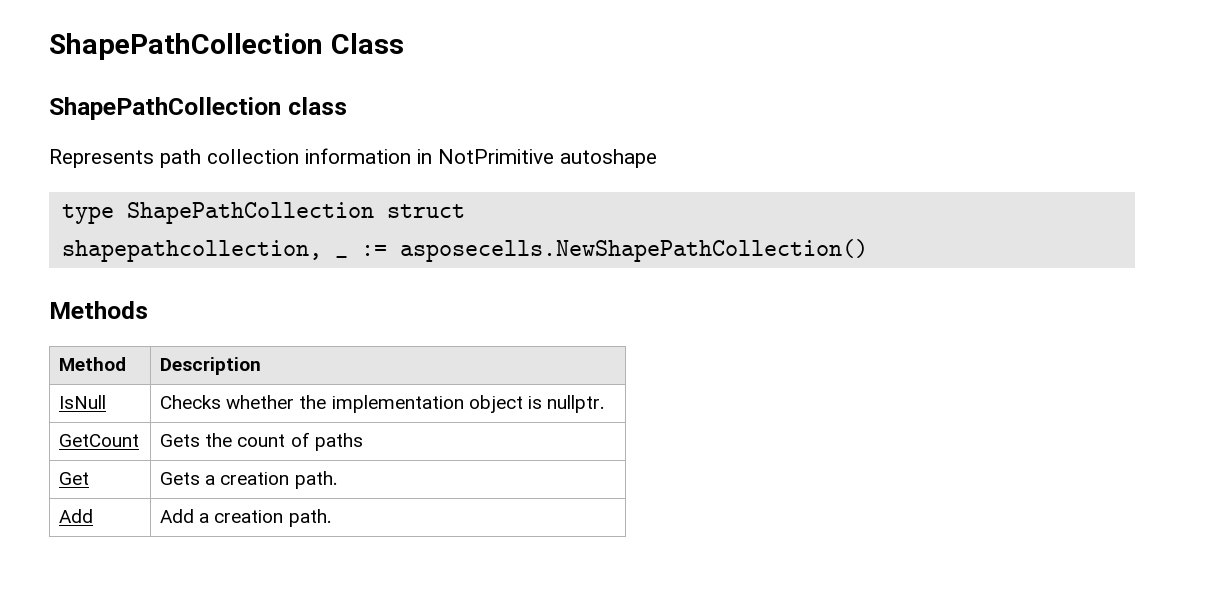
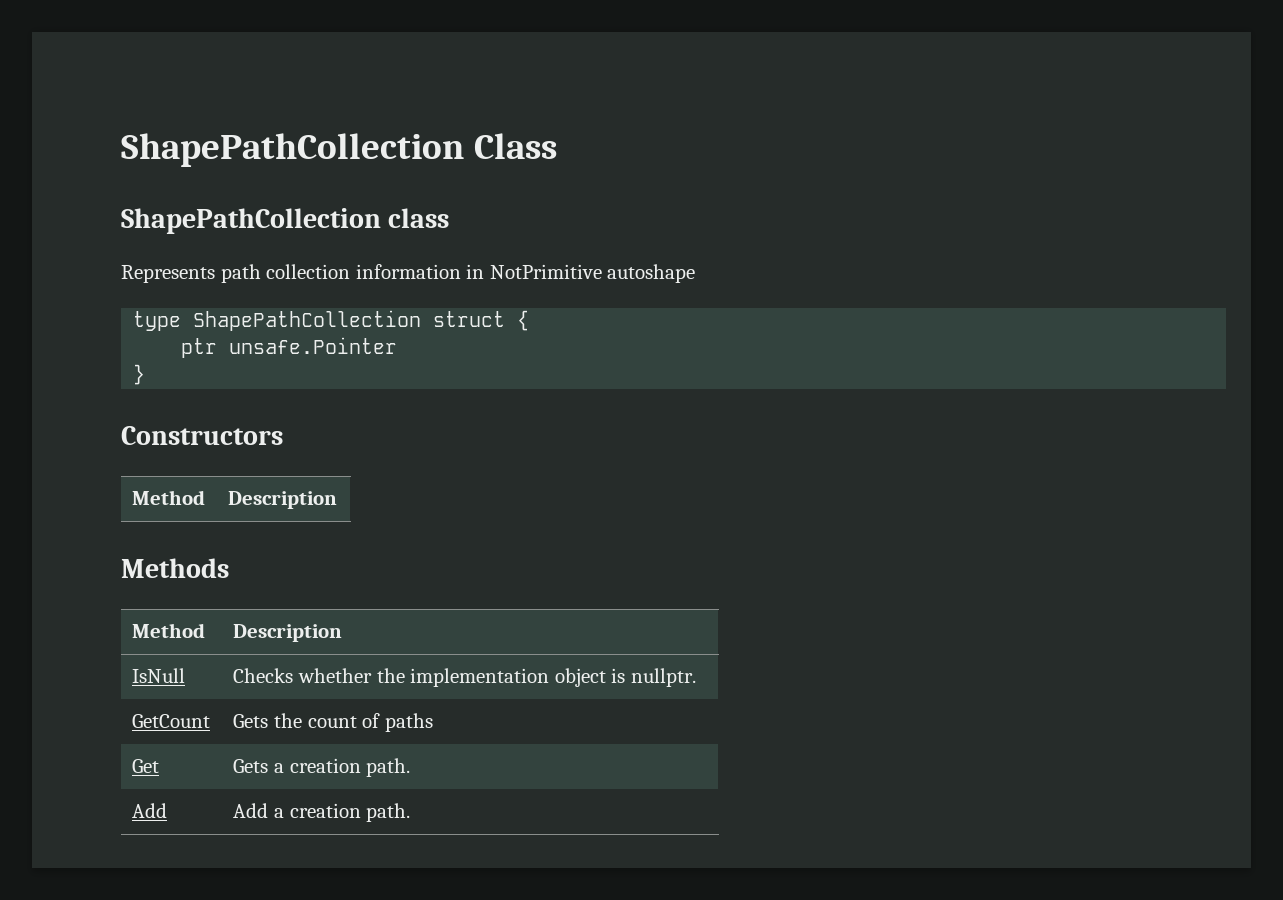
[61,240,348,262] [360,239,868,262] // shapepathcollection, _ := asposecells.NewShapePathCollection() -> [517,310,530,331] [181,337,398,358] [133,364,146,385] [121,426,283,445] [132,490,206,505] [228,491,338,509] { // ptr unsafe.Pointer // } // Constructors // Method | Description

